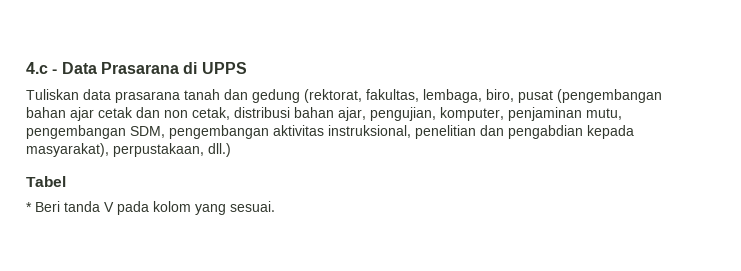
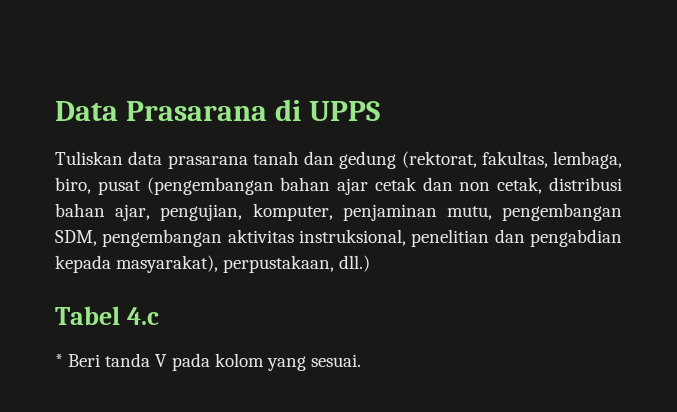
[26,62,58,74] 4.c - -> (55, 111) none
(66, 181) none -> [126,307,159,325] 4.c

